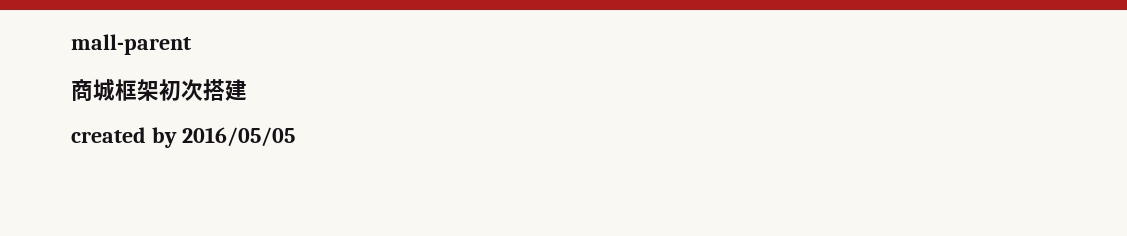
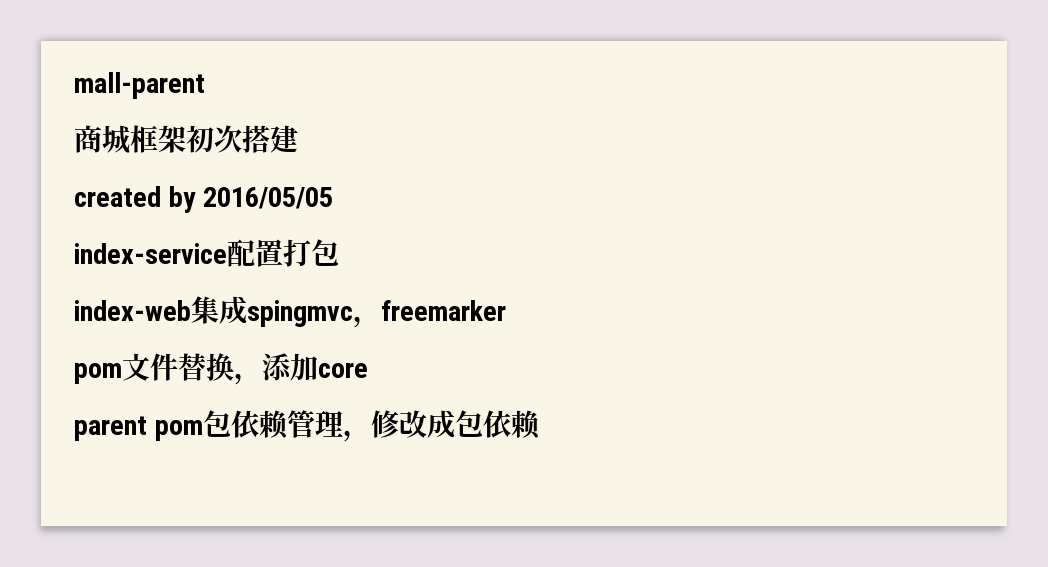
(295, 137) none -> [74,239,339,267] [74,296,506,328] [74,353,368,385] [74,410,541,442] // index-service配置打包 // index-web集成spingmvc，freemarker // pom文件替换，添加core // parent pom包依赖管理，修改成包依赖

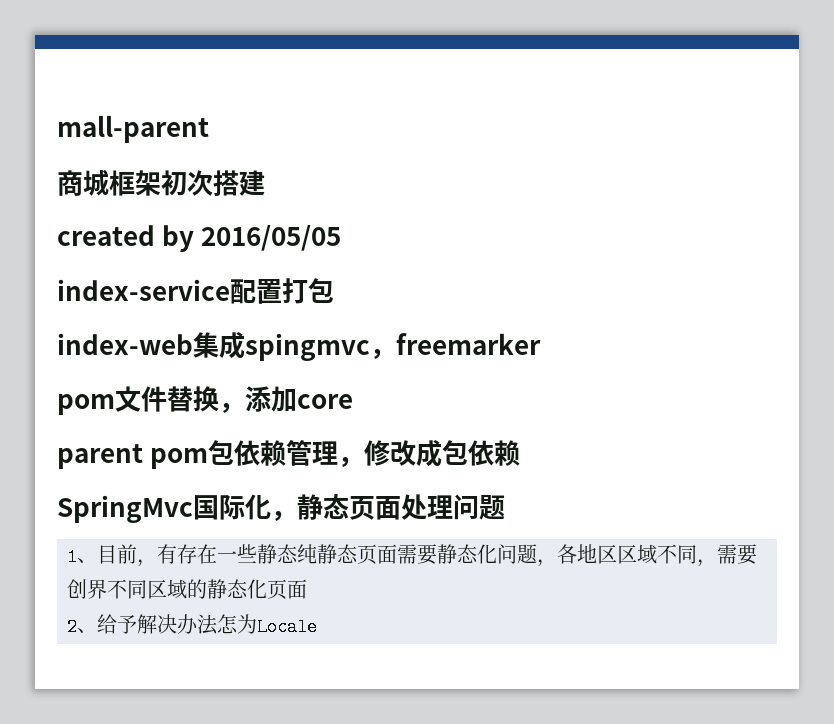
(541, 424) none -> [57,494,505,523] [67,544,758,567] [67,579,308,599] [67,614,318,636] // SpringMvc国际化，静态页面处理问题 // 1、目前，有存在一些静态纯静态页面需要静态化问题，各地区区域不同，需要创界不同区域的静态化页面 // 2、给予解决办法怎为Locale

